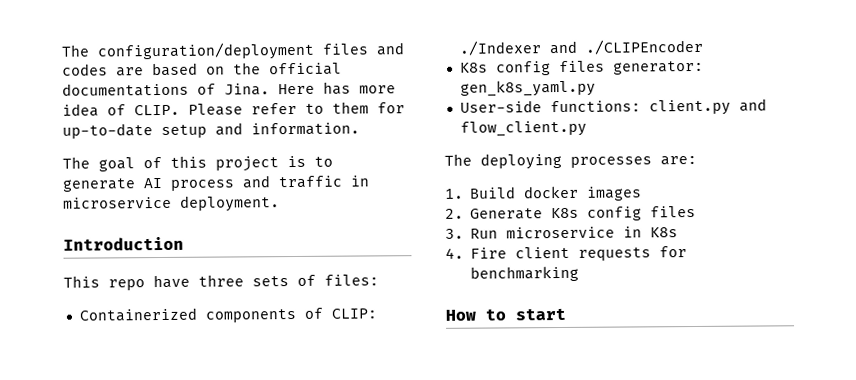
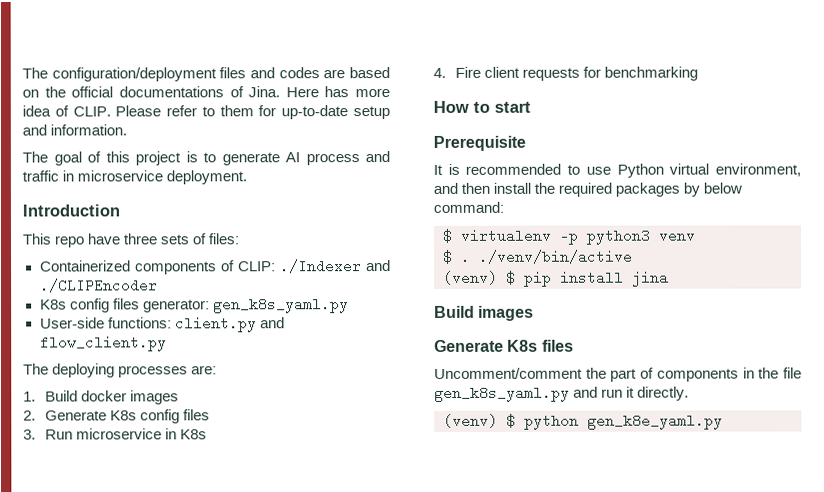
(566, 314) none -> [433,135,526,151] [433,163,801,178] [433,182,743,197] [433,201,504,213] [442,228,695,245] [443,249,633,264] [443,270,669,287] [434,305,535,321] [434,339,574,352] [434,367,802,382] [434,385,690,402] [443,413,723,430] // Prerequisite // It is recommended to use Python virtual environment, and then install the required packages by below command: // $ virtualenv -p python3 venv // $ . ./venv/bin/active // (venv) $ pip install jina // Build images // Generate K8s files // Uncomment/comment the part of components in the file gen_k8s_yaml.py and run it directly. // (venv) $ python gen_k8e_yaml.py

